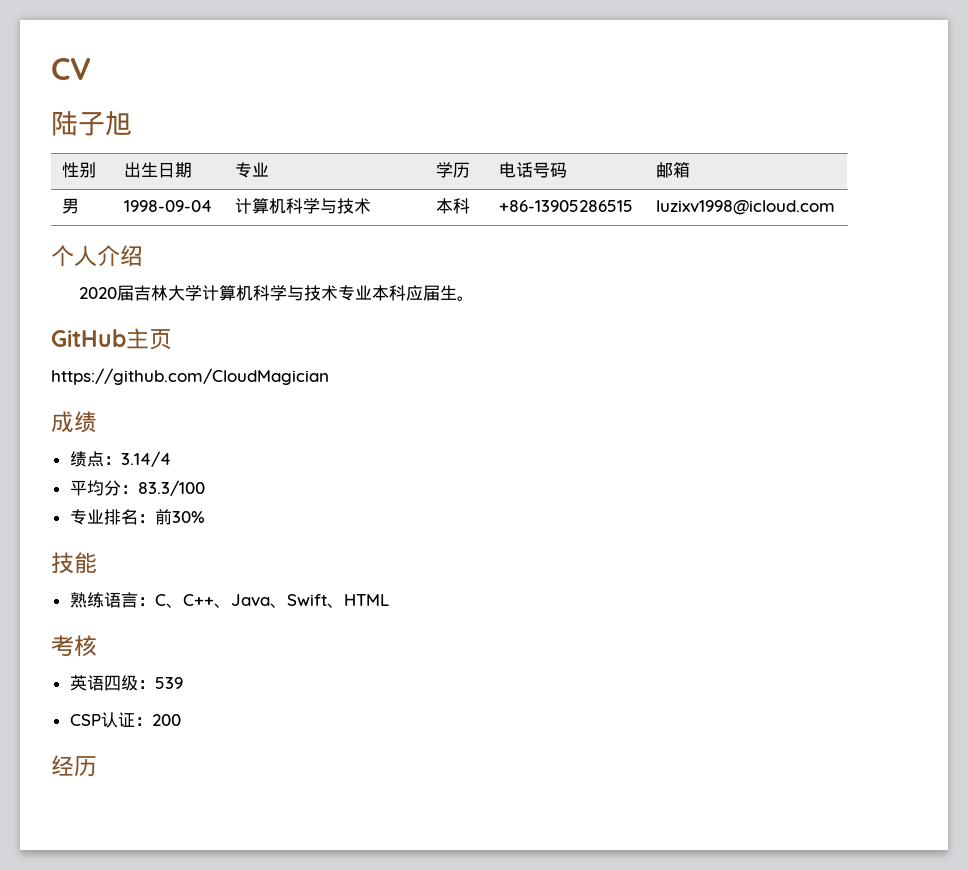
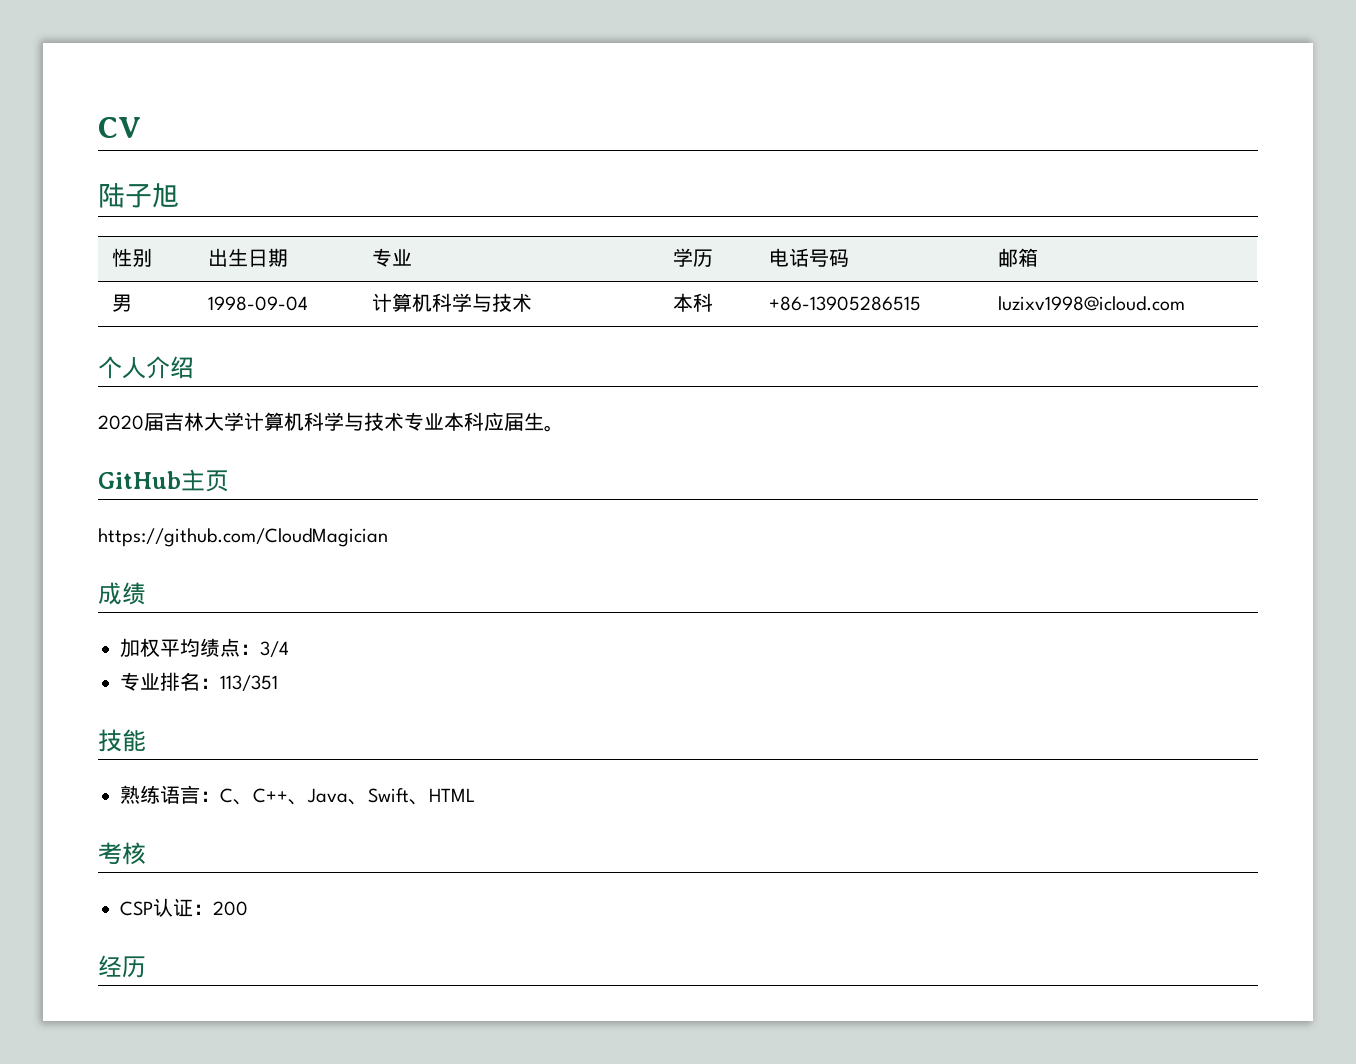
[69,451,171,467] [69,480,205,496] 绩点：3.14/4 // 平均分：83.3/100 -> [120,638,289,658] 加权平均绩点：3/4
[154,509,205,525] 前30% -> [220,675,278,691] 113/351
[69,675,183,691] // 英语四级：539 -> (146, 853) none

